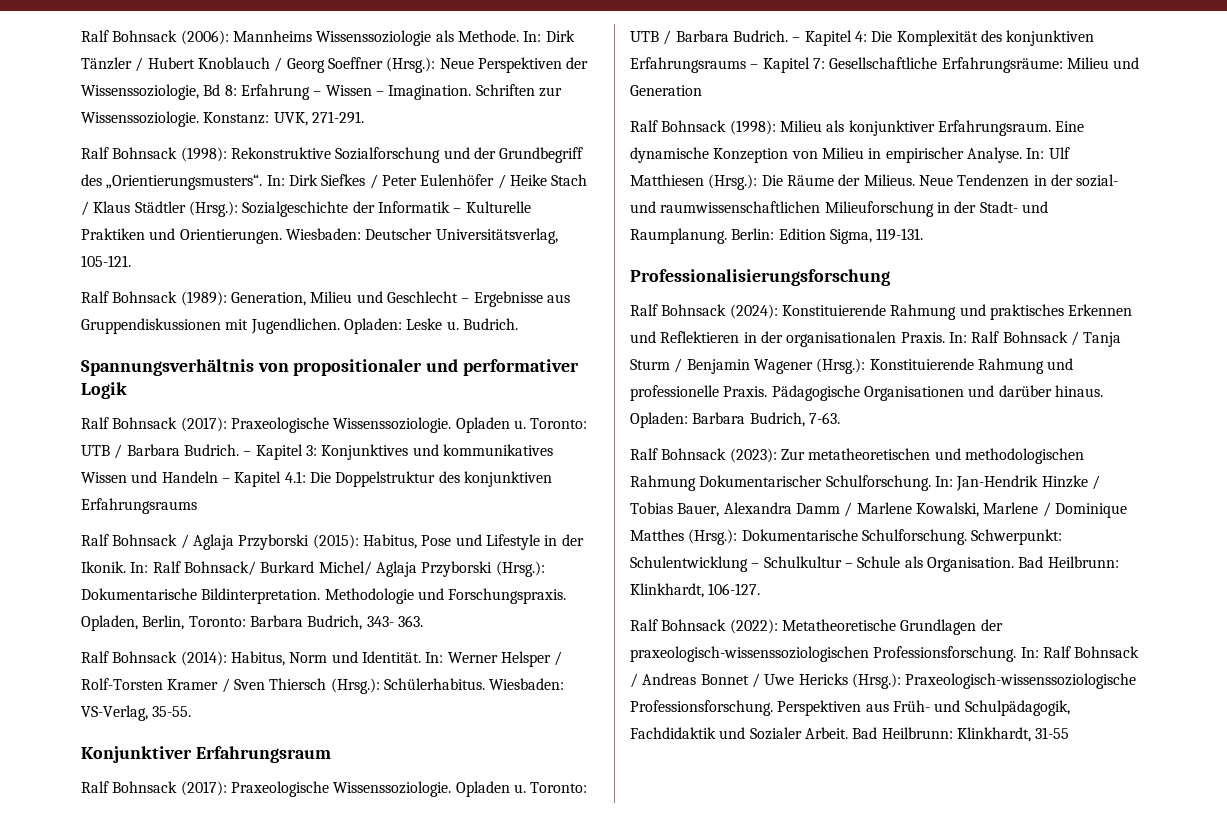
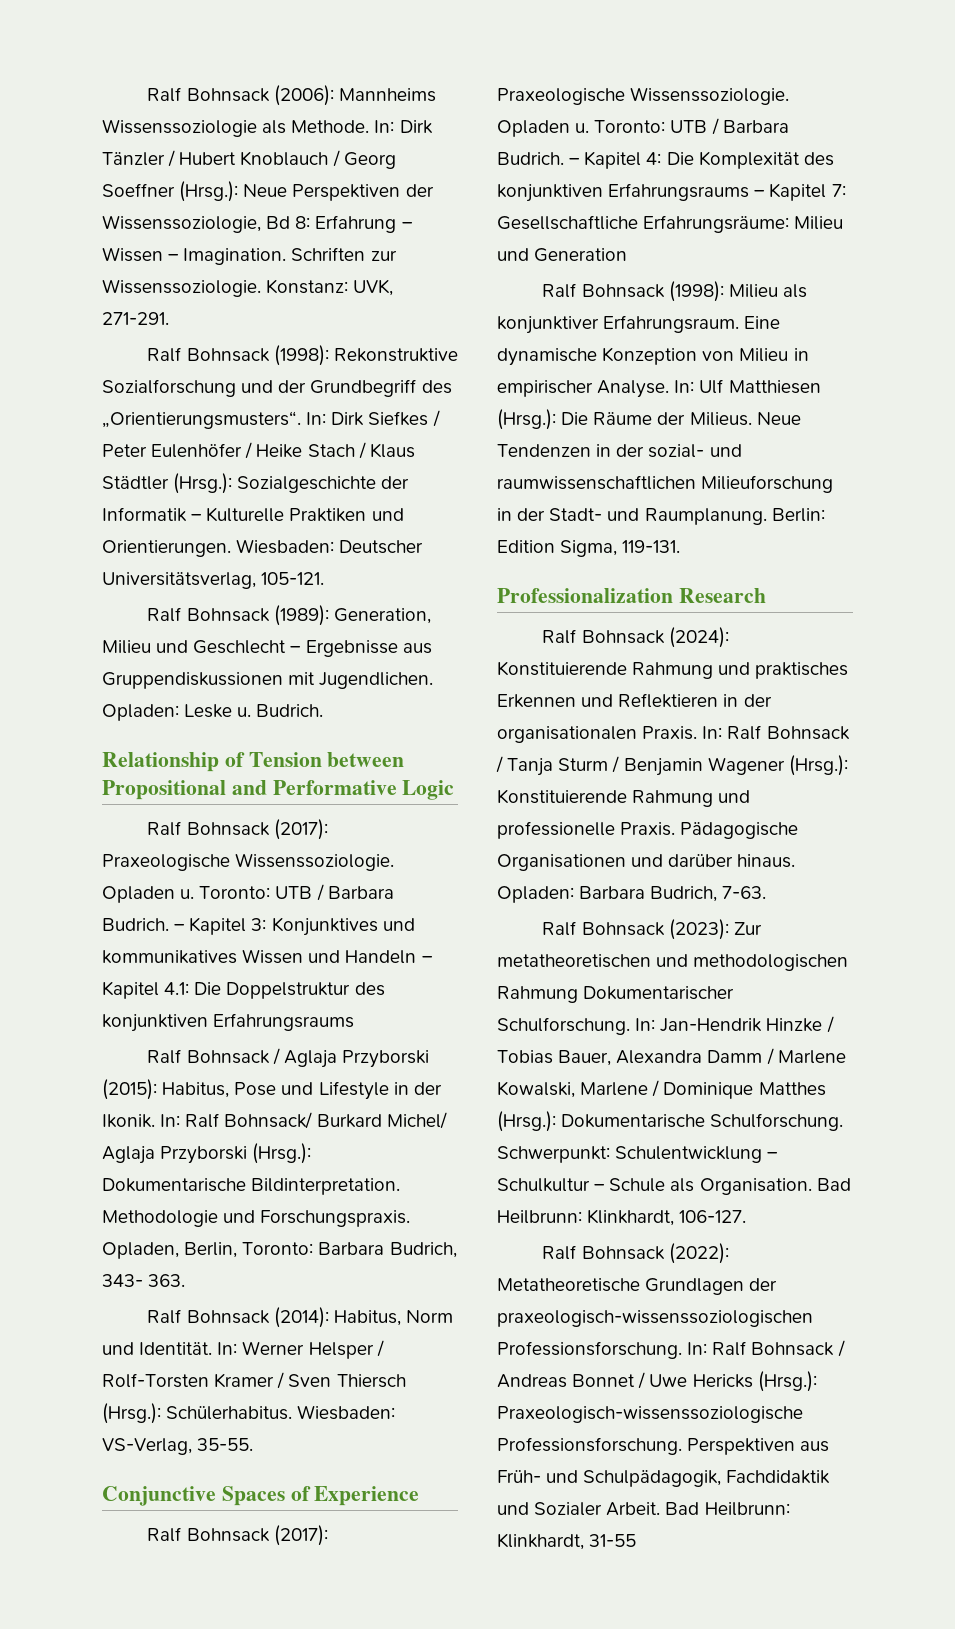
[81,359,579,376] [81,382,127,399] Spannungsverhältnis von propositionaler und performativer Logik -> [102,752,405,772] [102,780,455,800] Relationship of Tension between Propositional and Performative Logic
[81,746,331,763] Konjunktiver Erfahrungsraum -> [102,1486,420,1506] Conjunctive Spaces of Experience
[630,269,890,286] Professionalisierungsforschung -> [497,588,766,603] Professionalization Research

